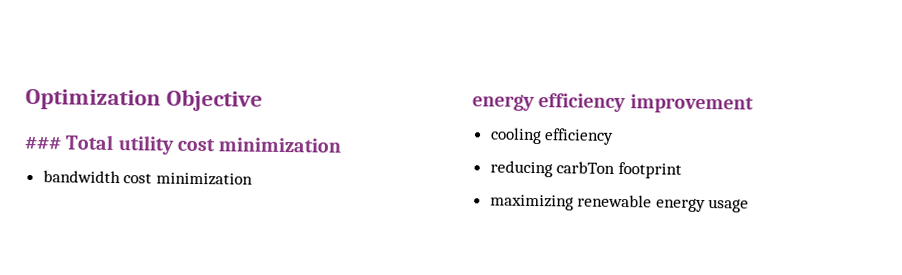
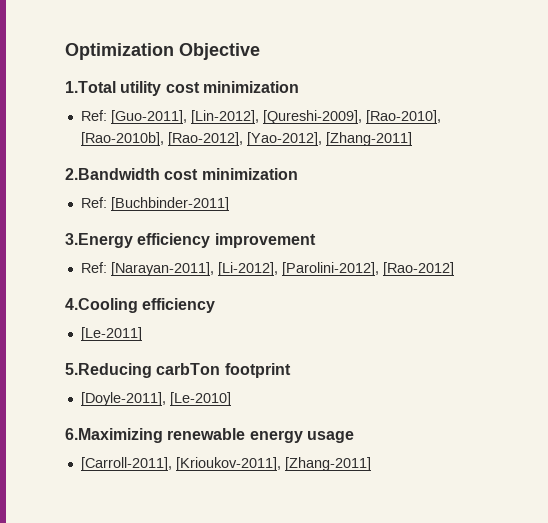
[24,134,115,150] ### Total -> [65,81,116,93] 1.Total
[42,170,253,186] [472,94,535,111] bandwidth cost minimization // energy -> [80,110,441,124] [80,132,412,146] [65,168,298,180] [80,197,229,211] [65,233,133,248] Ref: [Guo-2011], [Lin-2012], [Qureshi-2009], [Rao-2010], [Rao-2010b], [Rao-2012], [Yao-2012], [Zhang-2011] // 2.Bandwidth cost minimization // Ref: [Buchbinder-2011] // 3.Energy
[489,127,542,145] cooling -> [80,262,454,276] [65,298,138,313] Ref: [Narayan-2011], [Li-2012], [Parolini-2012], [Rao-2012] // 4.Cooling
[489,160,553,178] reducing -> [80,327,142,341] [65,363,152,378] [Le-2011] // 5.Reducing
[489,194,574,211] maximizing -> [80,392,231,406] [65,428,163,443] [Doyle-2011], [Le-2010] // 6.Maximizing
(750, 206) none -> [80,457,371,471] // [Carroll-2011], [Krioukov-2011], [Zhang-2011]

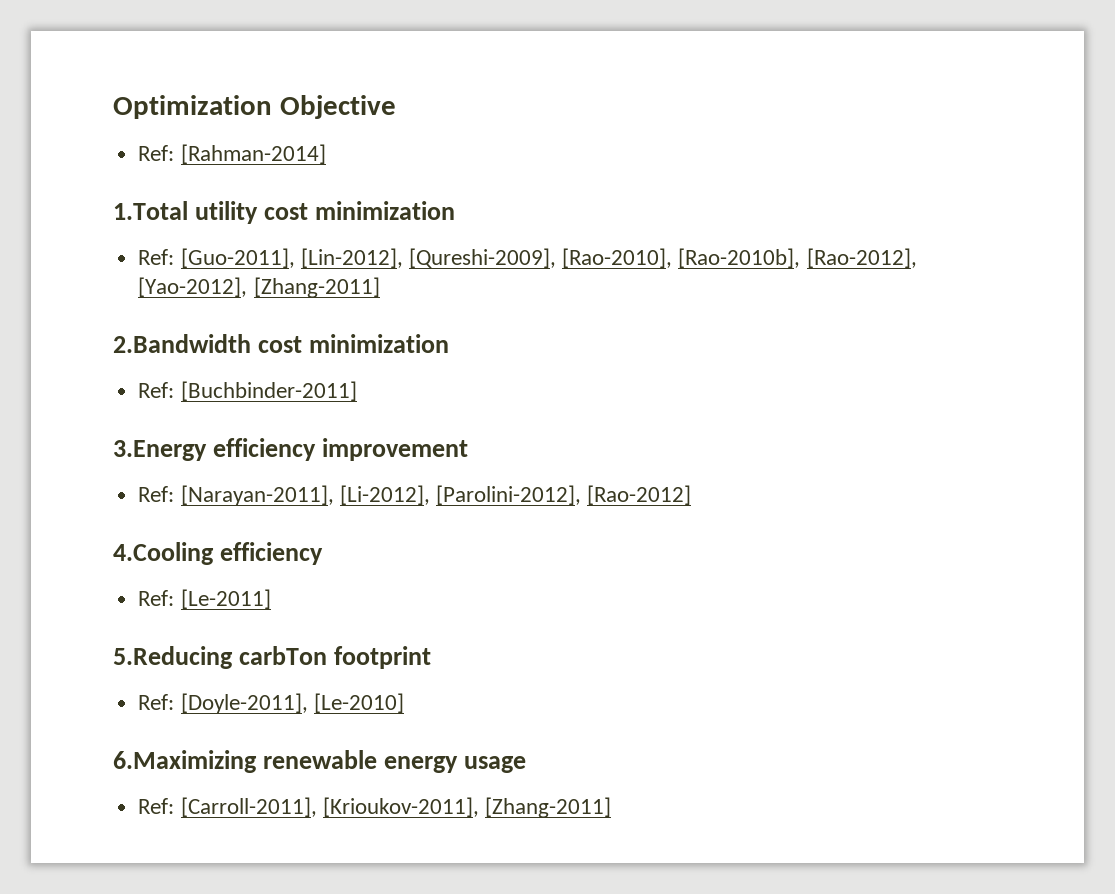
(260, 51) none -> [138,144,326,164] // Ref: [Rahman-2014]
(216, 305) none -> [138,590,175,606] Ref:
(291, 370) none -> [138,694,175,710] Ref:
(354, 437) none -> [138,798,175,814] Ref:

